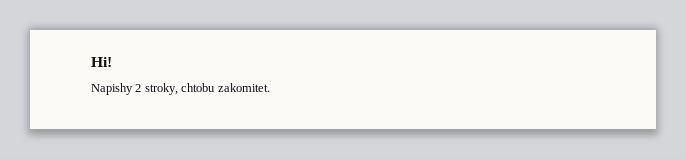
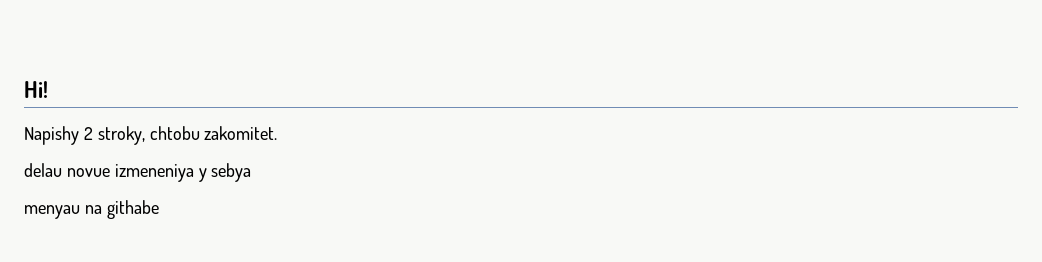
(270, 87) none -> [24,163,252,182] [24,200,159,219] // delau novue izmeneniya y sebya // menyau na githabe

